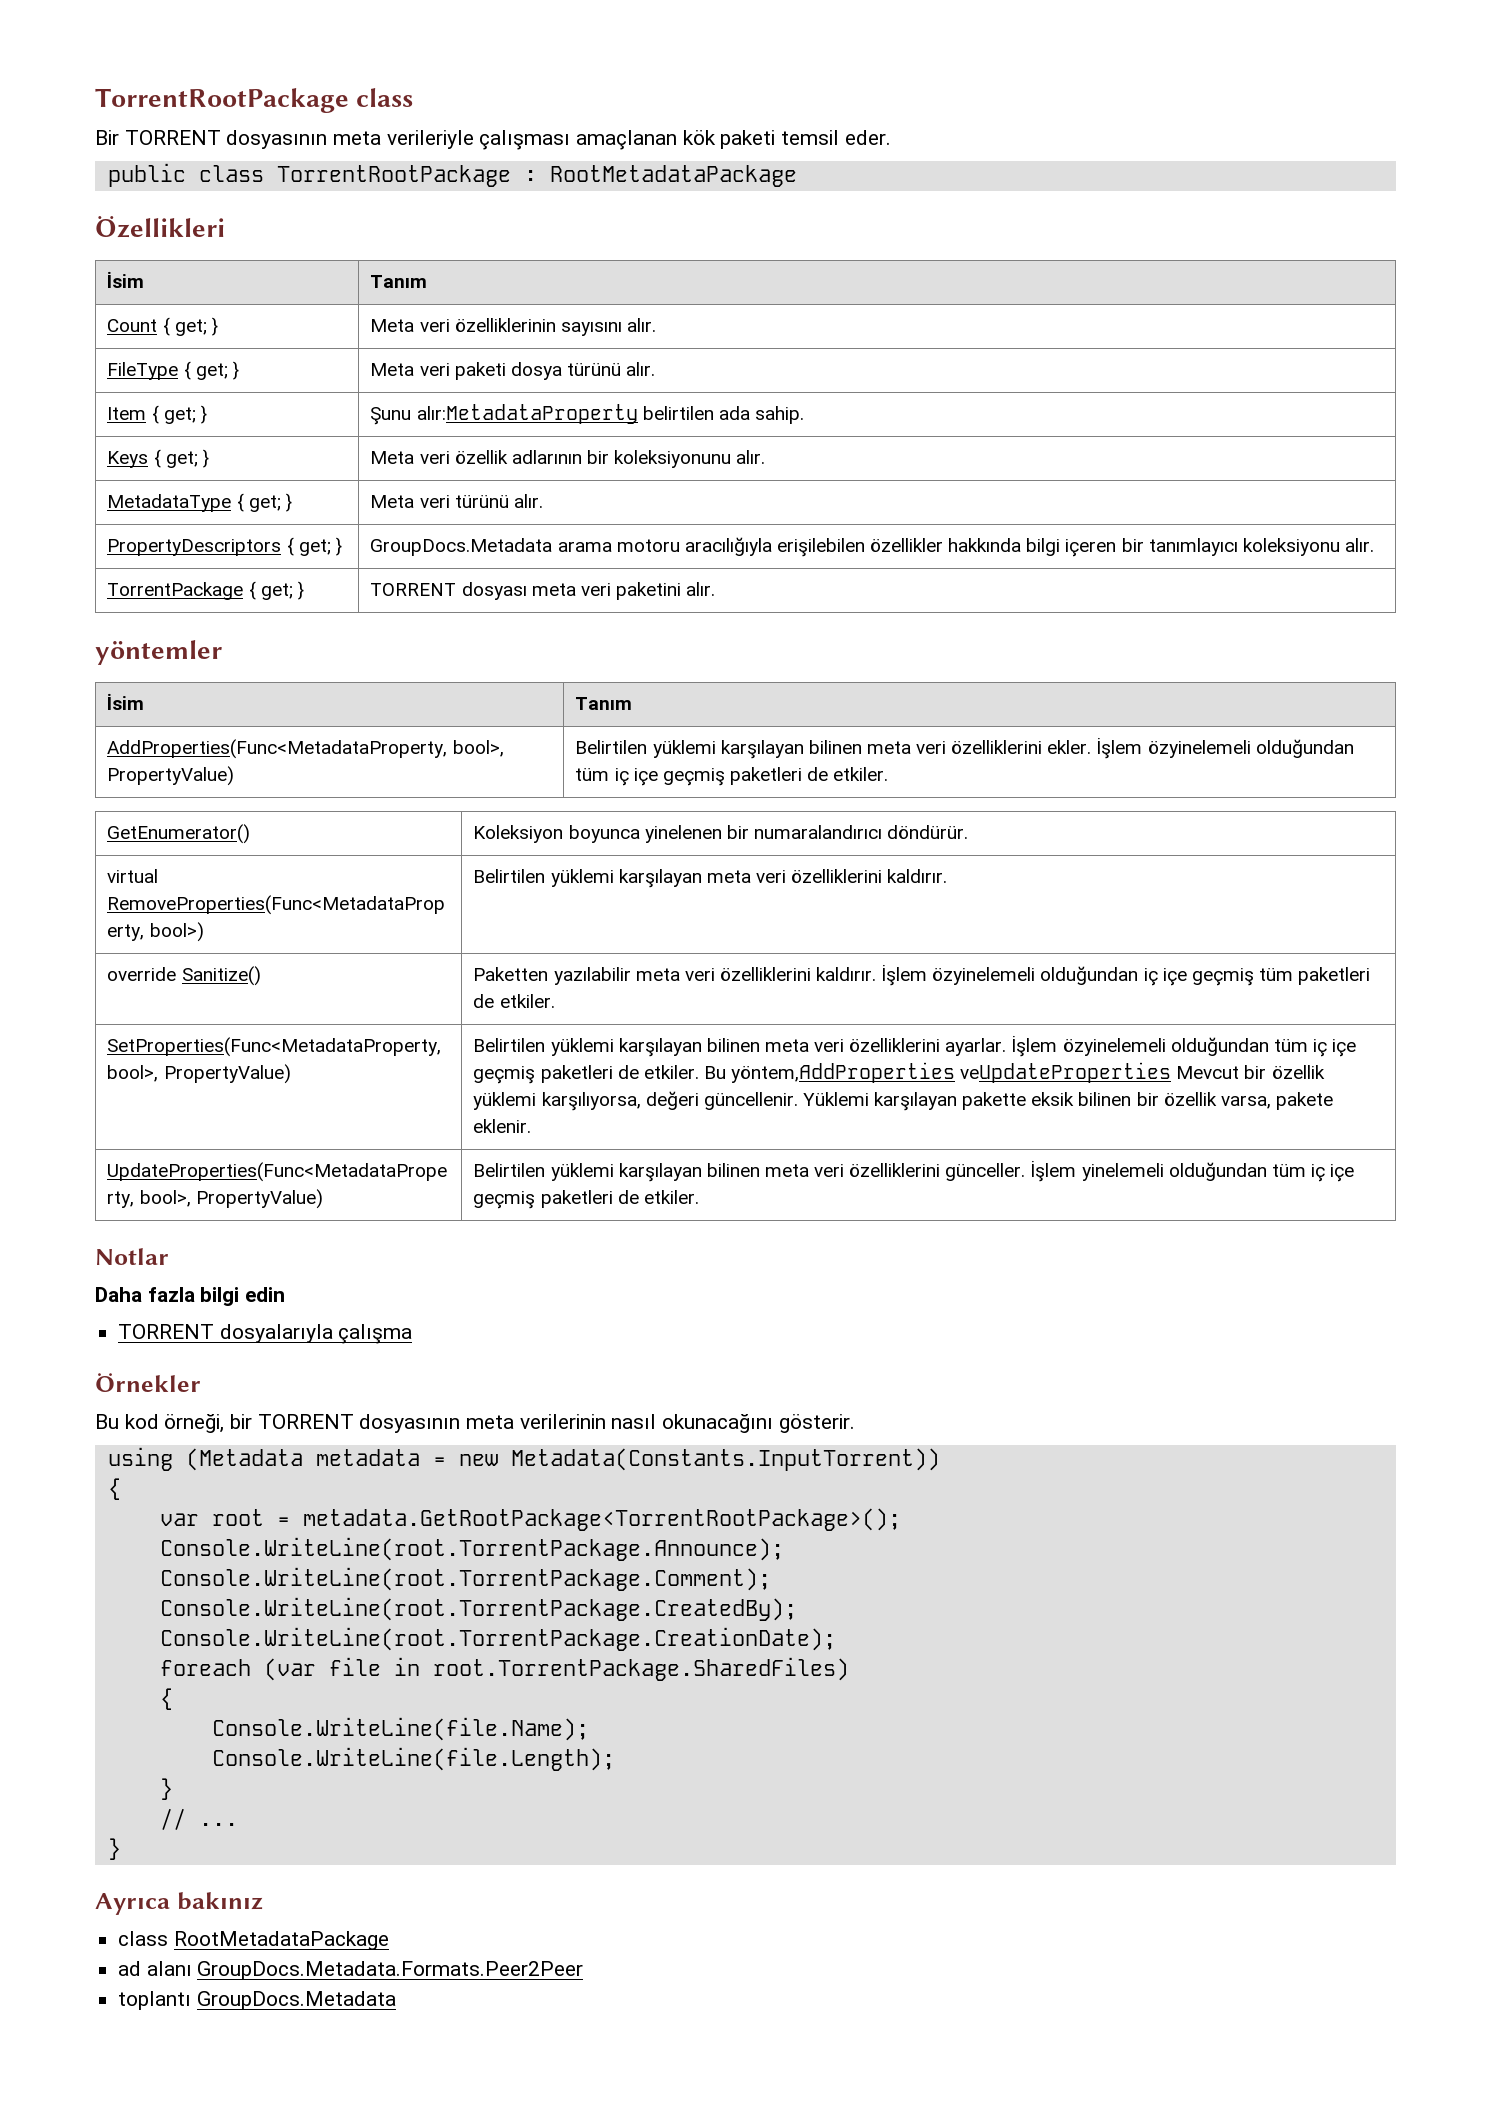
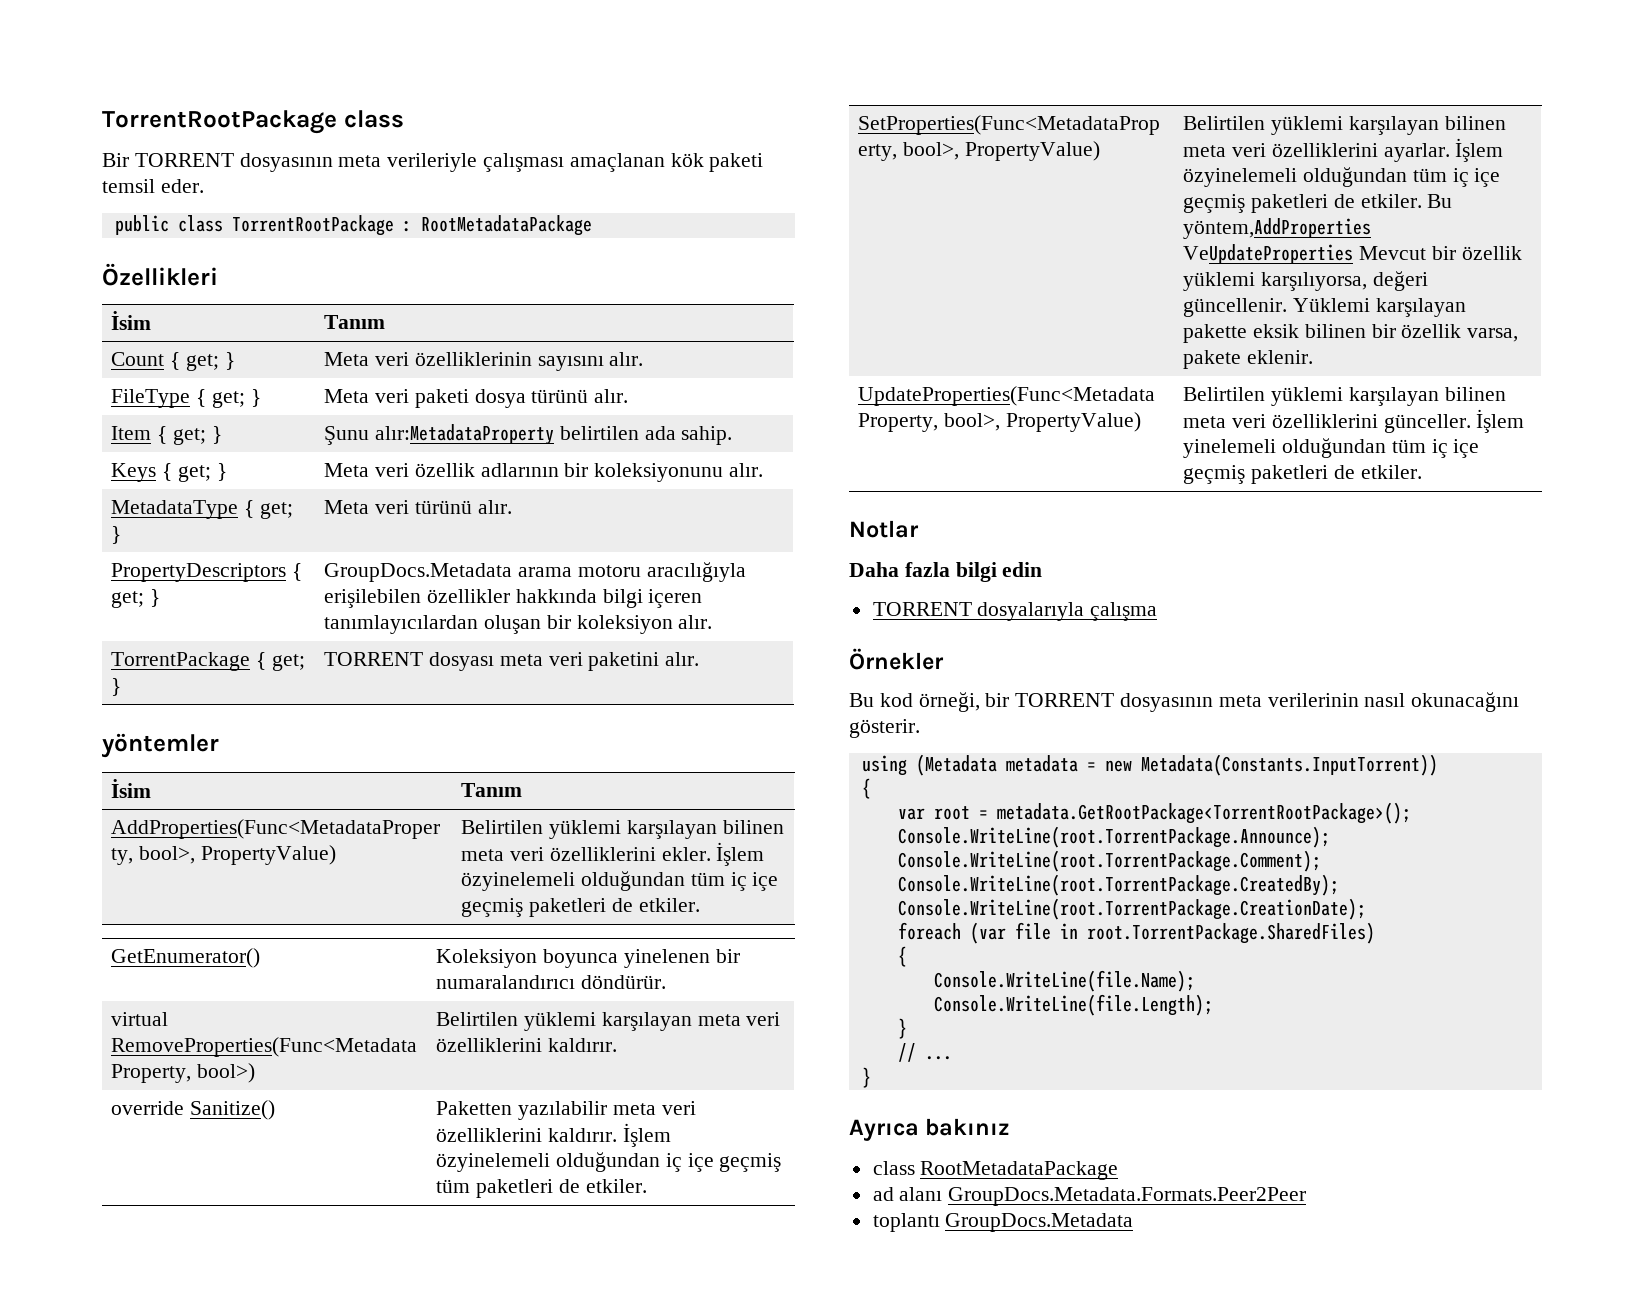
[1121,538,1340,556] bir tanımlayıcı koleksiyonu -> [324,615,673,634] tanımlayıcılardan oluşan bir koleksiyon
[960,1062,1172,1083] veUpdateProperties -> [1183,244,1354,264] VeUpdateProperties

